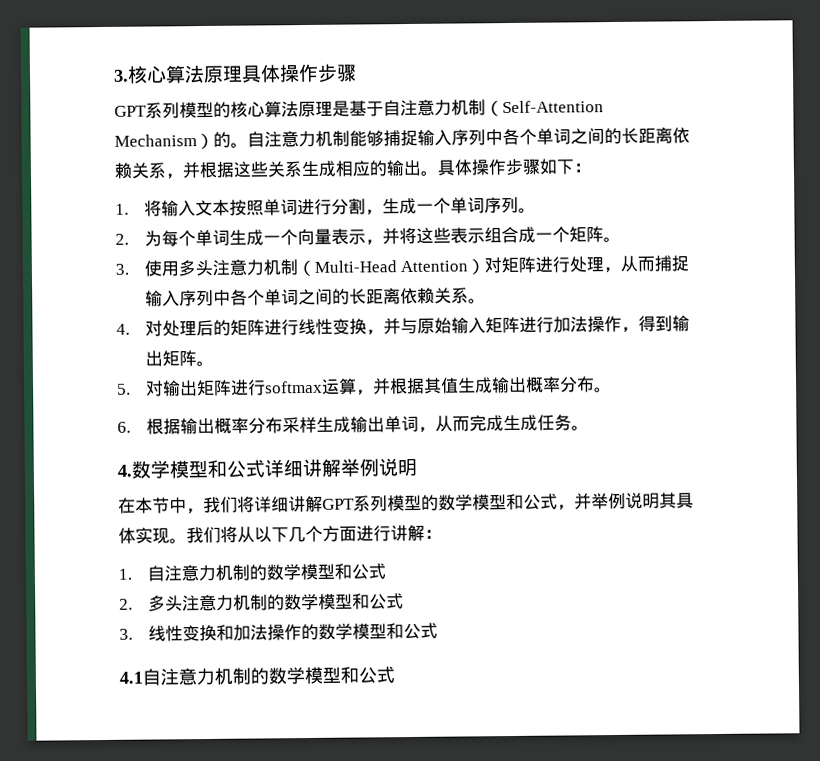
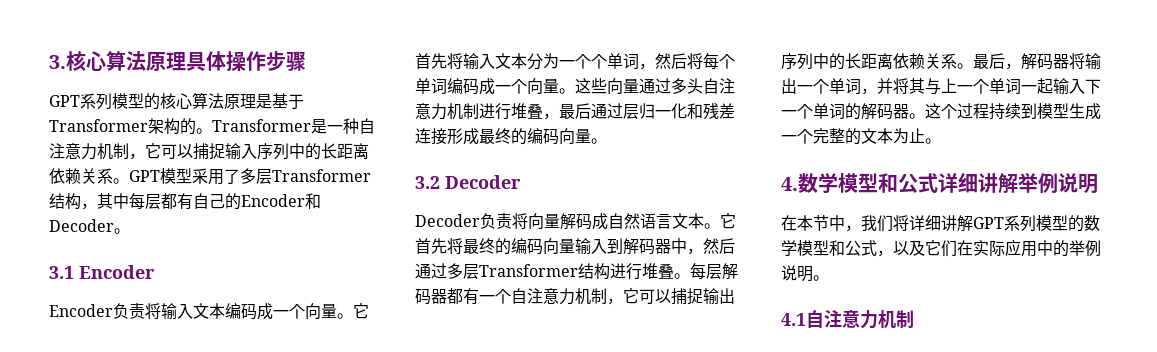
[383,99,604,117] [114,127,690,150] [114,158,591,180] [115,196,536,217] [115,226,621,247] [115,255,690,277] [144,287,486,307] [116,315,690,337] [144,350,214,367] [117,376,612,397] [117,414,572,435] 自注意力机制（Self-Attention Mechanism）的。自注意力机制能够捕捉输入序列中各个单词之间的长距离依赖关系，并根据这些关系生成相应的输出。具体操作步骤如下： // 1.将输入文本按照单词进行分割，生成一个单词序列。 // 2.为每个单词生成一个向量表示，并将这些表示组合成一个矩阵。 // 3.使用多头注意力机制（Multi-Head Attention）对矩阵进行处理，从而捕捉输入序列中各个单词之间的长距离依赖关系。 // 4.对处理后的矩阵进行线性变换，并与原始输入矩阵进行加法操作，得到输出矩阵。 // 5.对输出矩阵进行softmax运算，并根据其值生成输出概率分布。 // 6.根据输出概率分布采样生成输出单词，从而完成生成任务 -> [49,118,375,135] [49,143,369,160] [49,168,371,185] [49,193,321,210] [49,219,130,234] [49,265,155,279] [49,303,369,320] [415,53,735,70] [415,78,735,95] [415,103,735,120] [415,128,607,145] [415,175,521,189] [415,213,736,230] [415,238,735,255] [415,263,738,280] [415,288,735,305] [781,53,1101,70] [781,78,1101,95] [781,103,1101,120] [781,128,925,145] Transformer架构的。Transformer是一种自注意力机制，它可以捕捉输入序列中的长距离依赖关系。GPT模型采用了多层Transformer结构，其中每层都有自己的Encoder和Decoder。 // 3.1 Encoder // Encoder负责将输入文本编码成一个向量。它首先将输入文本分为一个个单词，然后将每个单词编码成一个向量。这些向量通过多头自注意力机制进行堆叠，最后通过层归一化和残差连接形成最终的编码向量。 // 3.2 Decoder // Decoder负责将向量解码成自然语言文本。它首先将最终的编码向量输入到解码器中，然后通过多层Transformer结构进行堆叠。每层解码器都有一个自注意力机制，它可以捕捉输出序列中的长距离依赖关系。最后，解码器将输出一个单词，并将其与上一个单词一起输入下一个单词的解码器。这个过程持续到模型生成一个完整的文本为止
[574,492,694,510] [118,524,442,544] [118,563,386,582] [119,593,404,612] [119,622,438,642] 并举例说明其具体实现。我们将从以下几个方面进行讲解： // 1.自注意力机制的数学模型和公式 // 2.多头注意力机制的数学模型和公式 // 3.线性变换和加法操作的数学模型和公式 -> [893,239,1101,257] [781,265,829,282] 以及它们在实际应用中的举例说明。
[250,666,395,685] 的数学模型和公式 -> (914, 319) none

